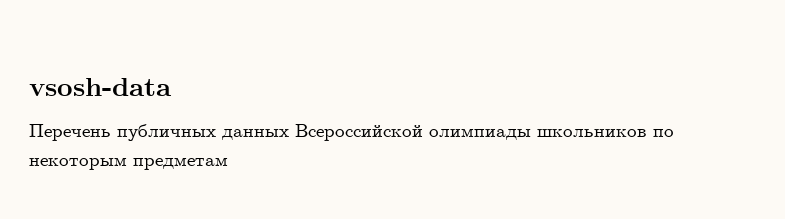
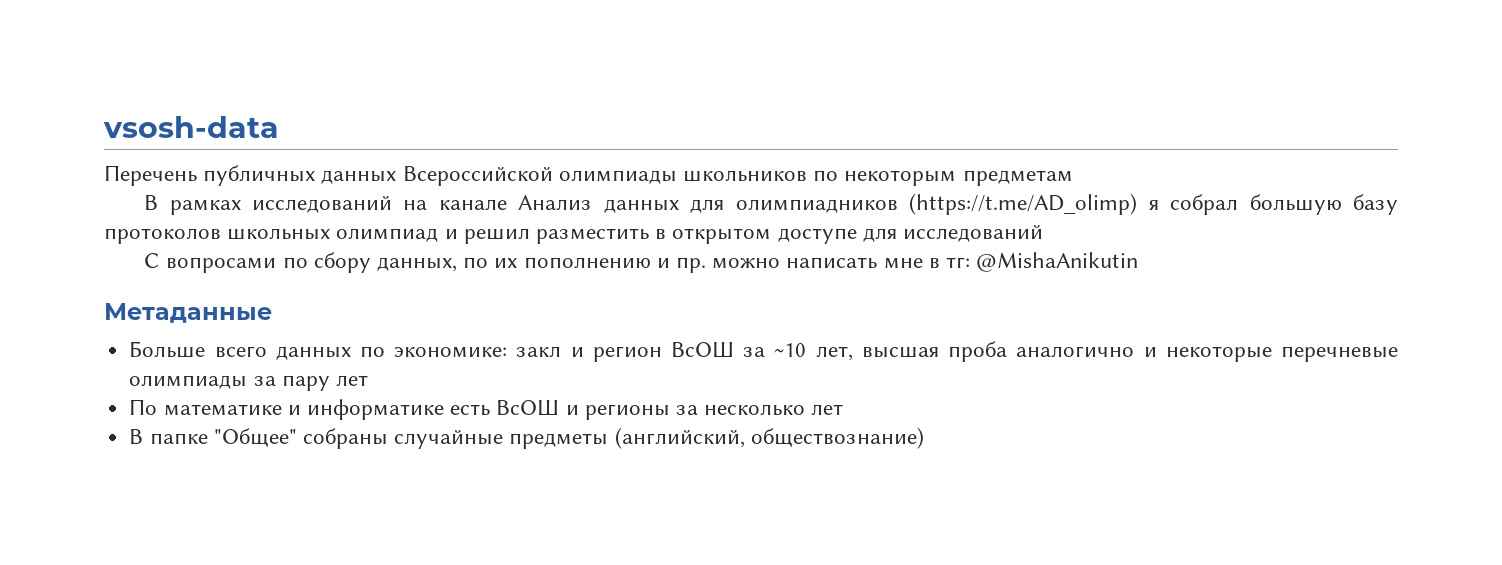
(228, 163) none -> [144,193,1399,215] [104,224,1044,244] [144,252,1139,273] [104,303,272,323] [129,341,1399,362] [129,375,368,391] [129,399,844,420] [129,427,924,449] // В рамках исследований на канале Анализ данных для олимпиадников (https://t.me/AD_olimp) я собрал большую базу протоколов школьных олимпиад и решил разместить в открытом доступе для исследований // С вопросами по сбору данных, по их пополнению и пр. можно написать мне в тг: @MishaAnikutin // Метаданные // Больше всего данных по экономике: закл и регион ВсОШ за ~10 лет, высшая проба аналогично и некоторые перечневые олимпиады за пару лет // По математике и информатике есть ВсОШ и регионы за несколько лет // В папке "Общее" собраны случайные предметы (английский, обществознание)

